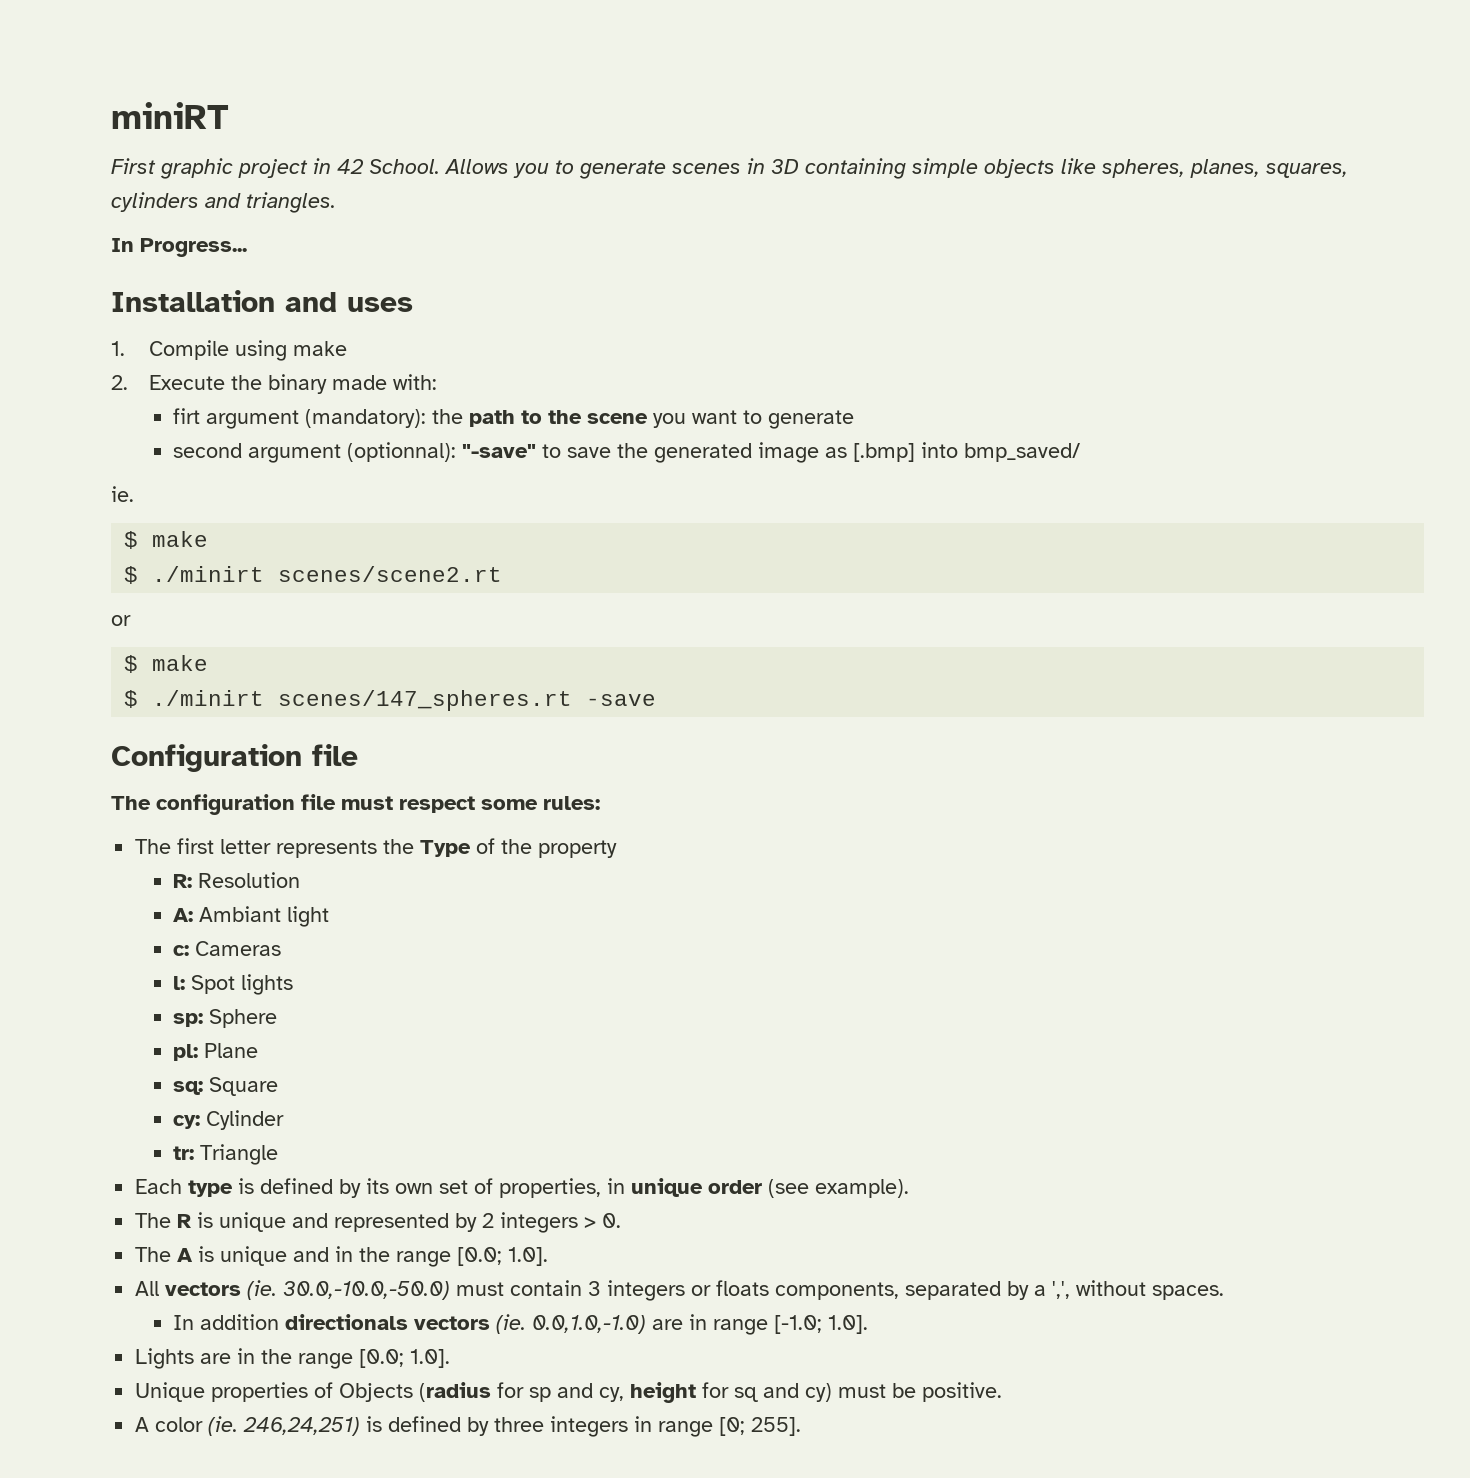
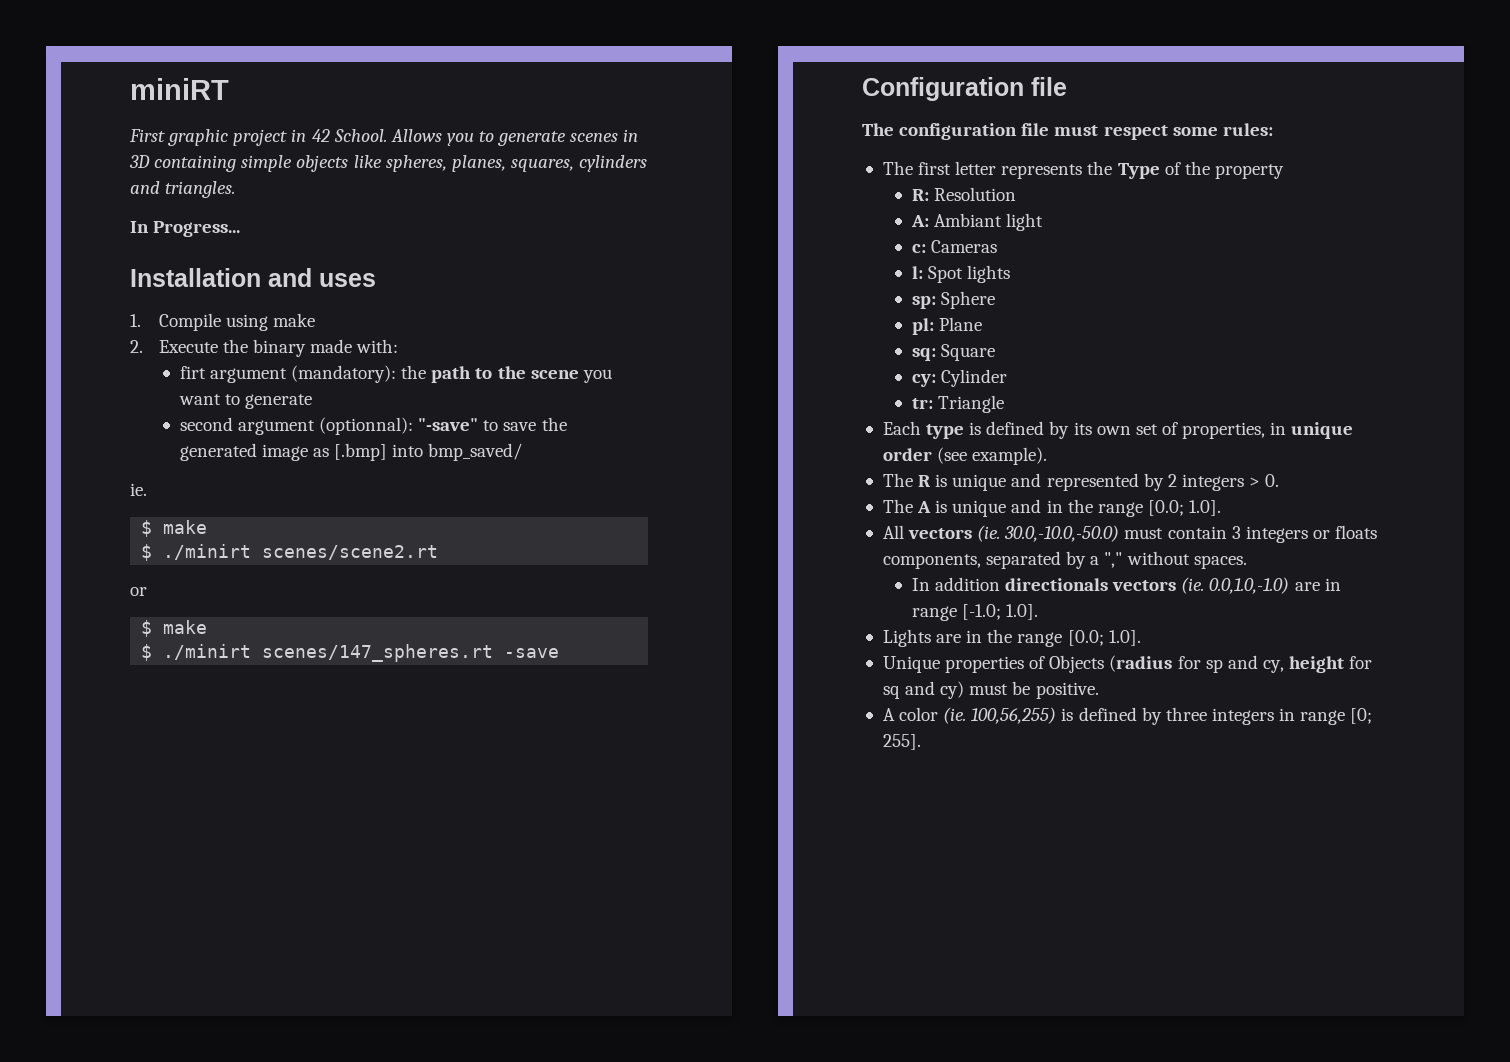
[1052,1281,1071,1299] ',', -> [1104,552,1123,568] ","
[243,1417,361,1436] 246,24,251) -> [971,707,1057,724] 100,56,255)

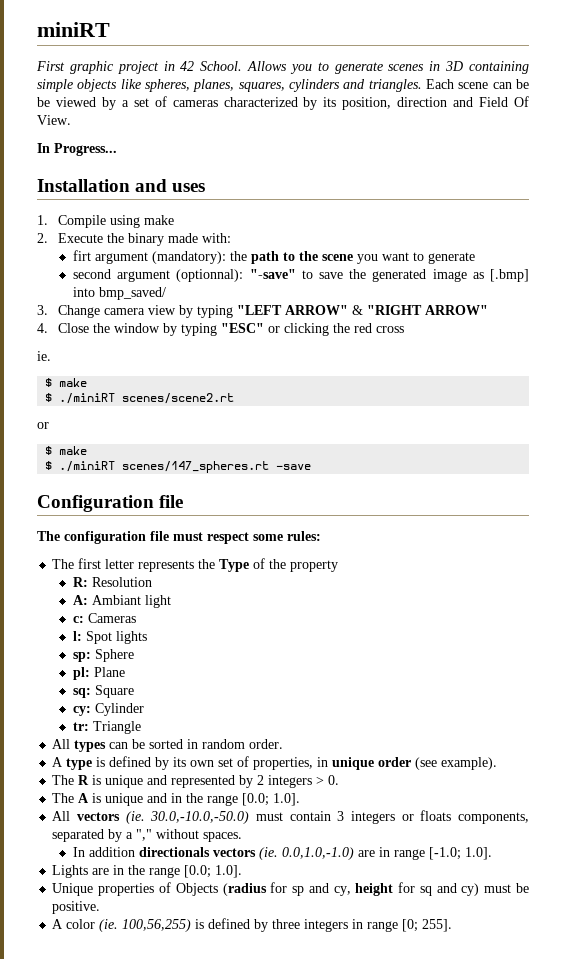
(236, 189) none -> [425,79,529,89] [37,96,530,110] [37,115,71,125] Each scene can be be viewed by a set of cameras characterized by its position, direction and Field Of View.
(523, 452) none -> [37,305,488,318] [37,323,404,336] // 3. Change camera view by typing "LEFT ARROW" & "RIGHT ARROW" // 4. Close the window by typing "ESC" or clicking the red cross
[163,544,252,560] ./minirt -> [59,393,116,404] ./miniRT
[163,644,252,660] ./minirt -> [59,461,116,472] ./miniRT
[882,421,921,435] Each -> [52,739,284,752] [52,757,64,767] All types can be sorted in random order. // A

